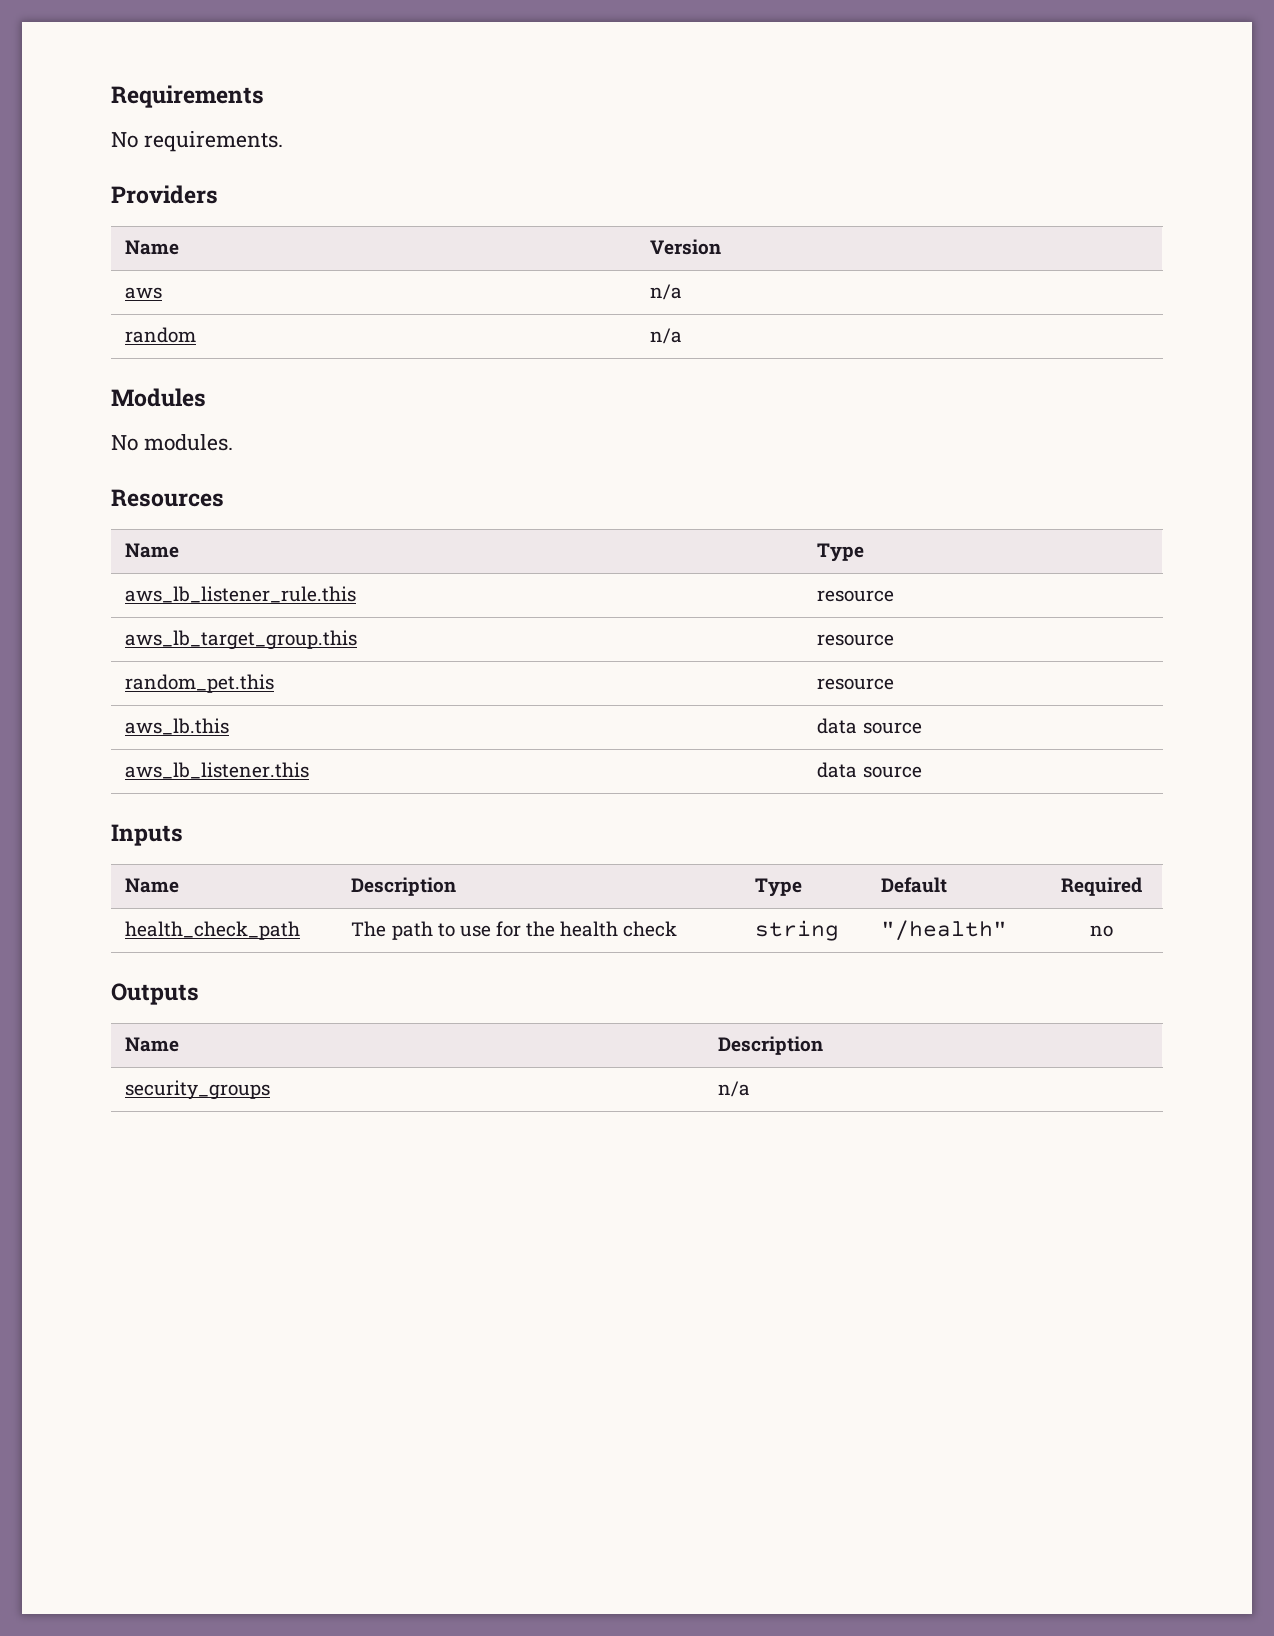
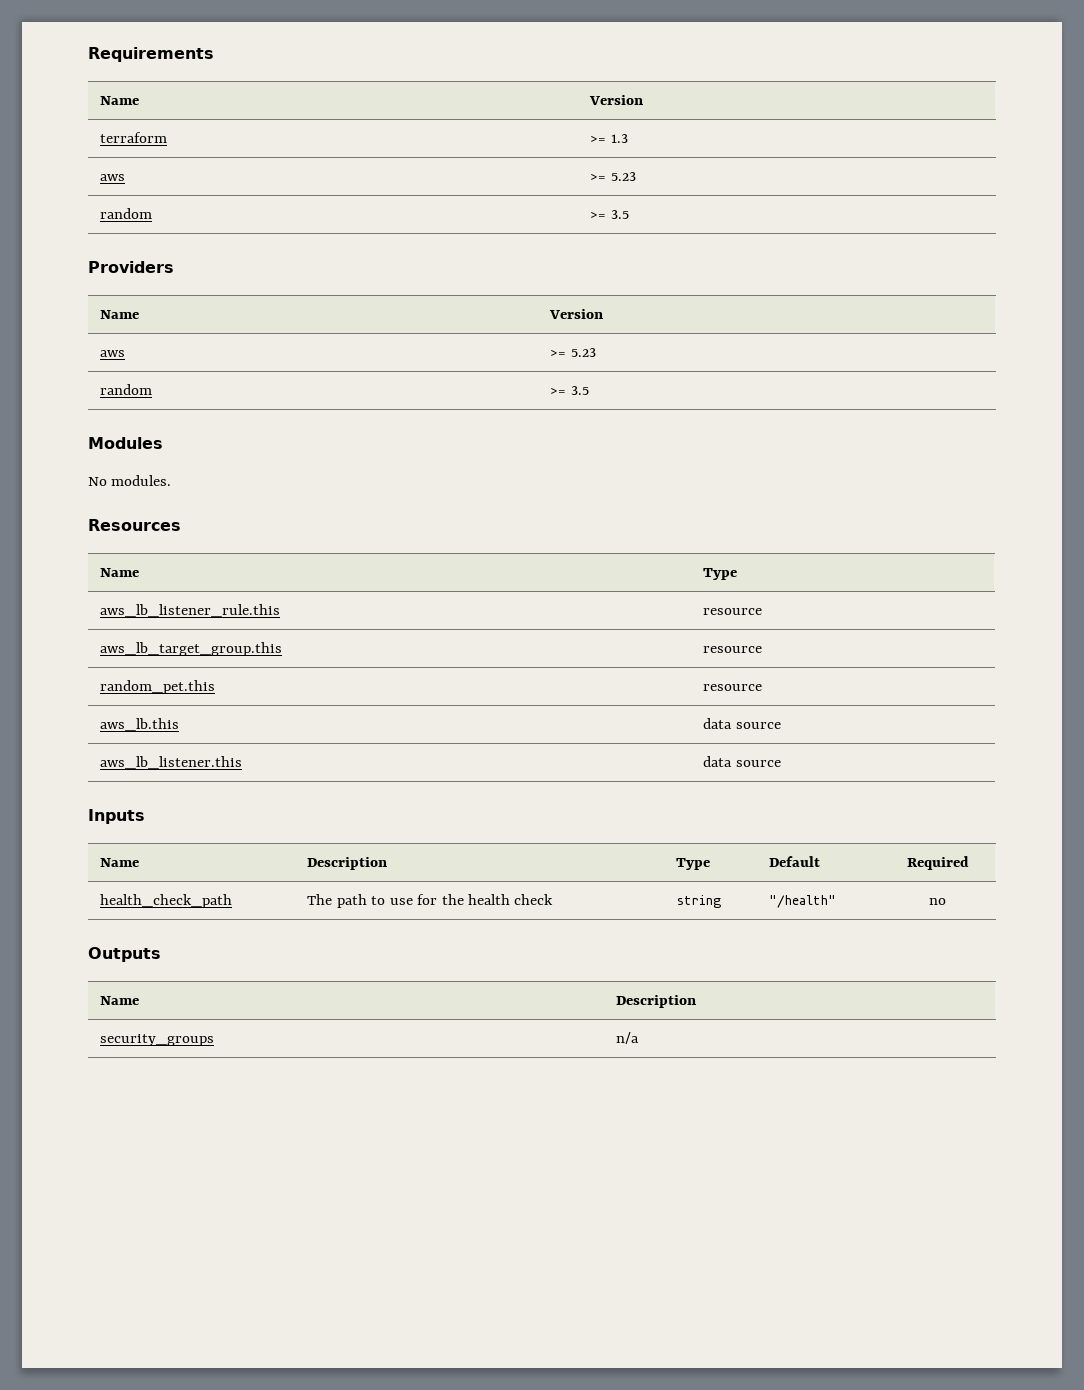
[111,131,283,152] // No requirements. -> [100,96,140,105] [589,95,644,105] [100,132,168,143] [590,134,628,143] [100,174,126,181] [590,172,636,181] [100,208,153,219] [590,210,629,219] // Name | Version // terraform | >= 1.3 // aws | >= 5.23 // random | >= 3.5
[650,284,683,300] [125,327,197,343] [650,328,683,344] n/a // random | n/a -> [550,348,596,357] [100,384,153,395] [550,386,589,395] >= 5.23 // random | >= 3.5

